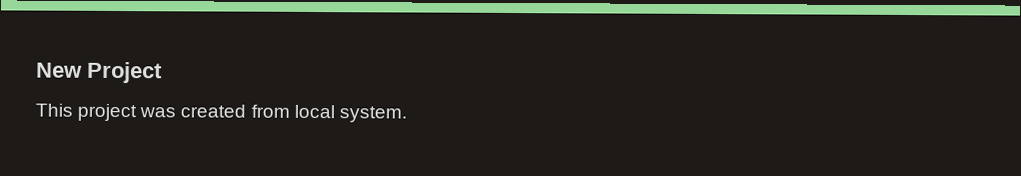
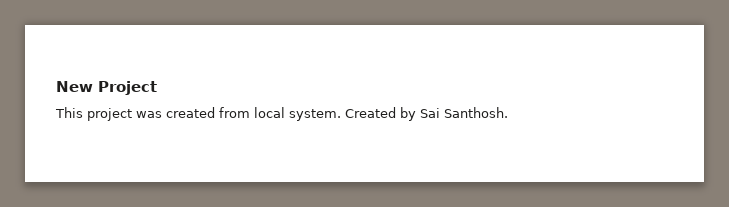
(407, 114) none -> [345,107,508,121] Created by Sai Santhosh.

